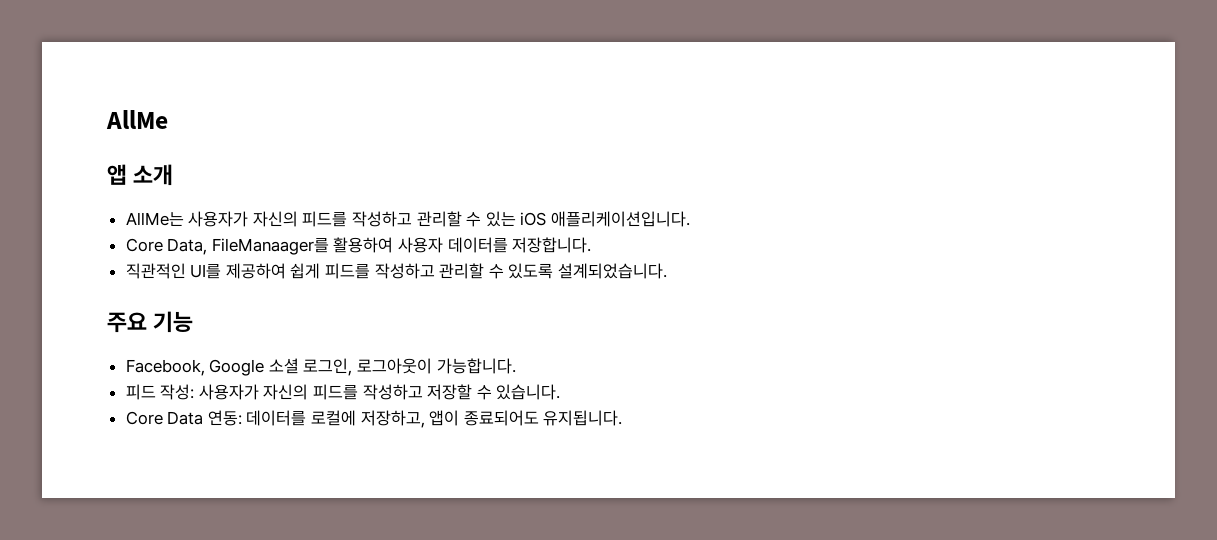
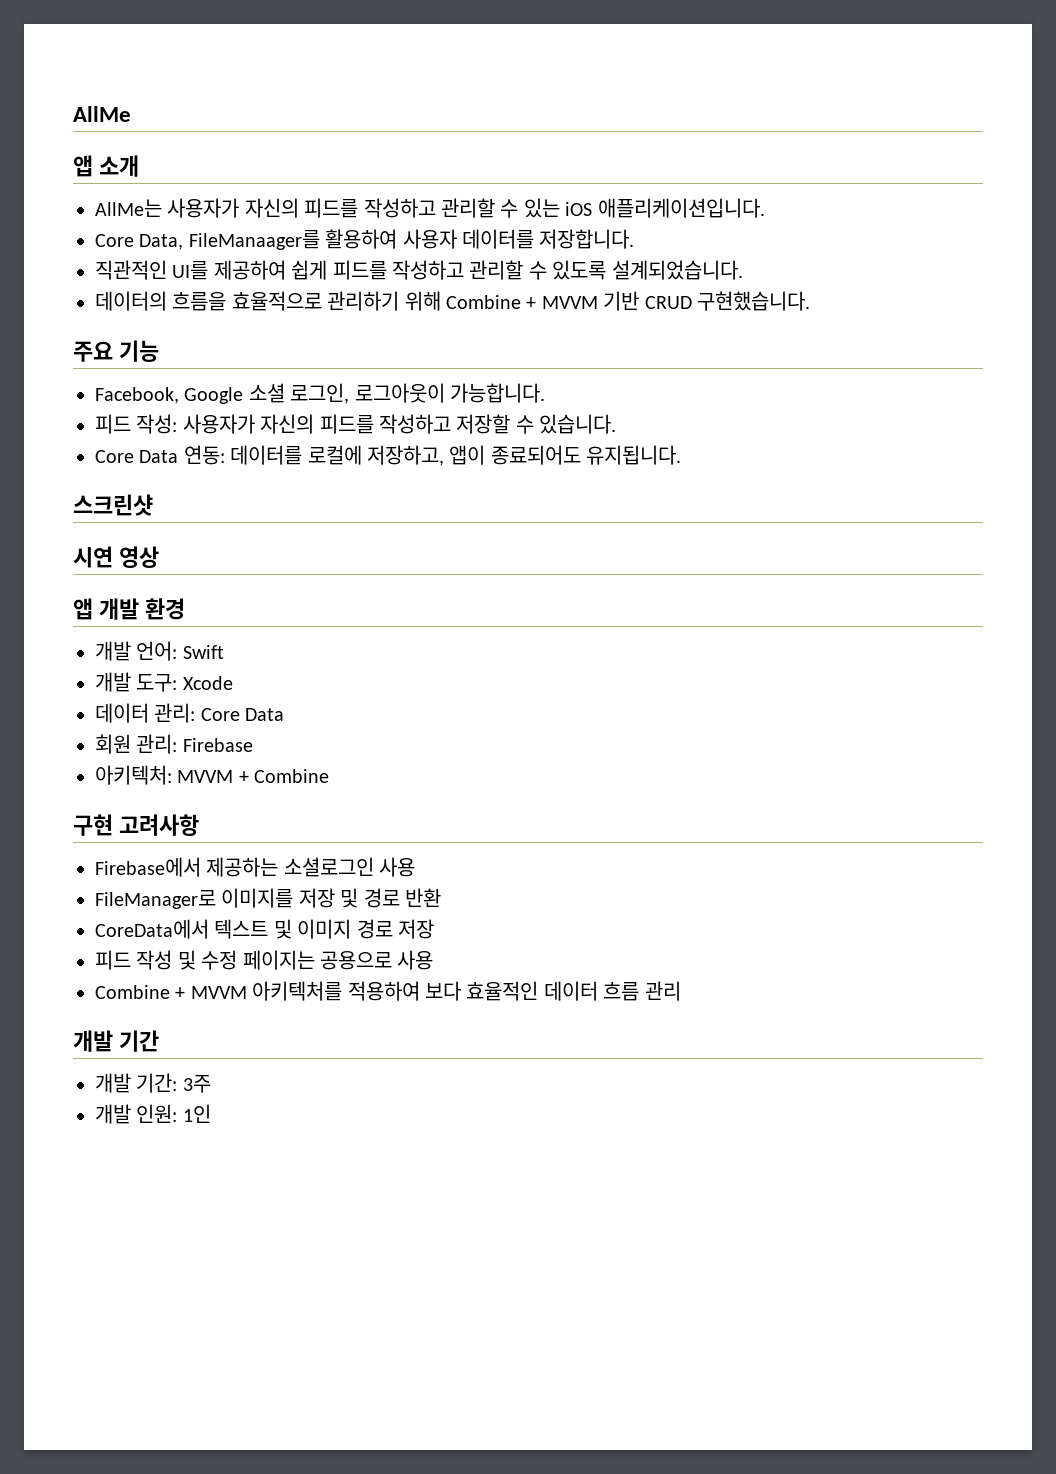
(668, 271) none -> [95,291,810,311] // 데이터의 흐름을 효율적으로 관리하기 위해 Combine + MVVM 기반 CRUD 구현했습니다.
(623, 418) none -> [73,494,153,516] [73,546,159,568] [73,598,185,620] [95,641,224,661] [95,672,233,692] [95,703,285,723] [95,734,253,754] [95,765,330,785] [73,814,199,836] [95,857,416,877] [95,888,441,909] [95,919,434,939] [95,950,434,970] [95,981,681,1001] [73,1030,159,1052] [95,1073,211,1093] [95,1104,211,1124] // 스크린샷 // 시연 영상 // 앱 개발 환경 // 개발 언어: Swift // 개발 도구: Xcode // 데이터 관리: Core Data // 회원 관리: Firebase // 아키텍처: MVVM + Combine // 구현 고려사항 // Firebase에서 제공하는 소셜로그인 사용 // FileManager로 이미지를 저장 및 경로 반환 // CoreData에서 텍스트 및 이미지 경로 저장 // 피드 작성 및 수정 페이지는 공용으로 사용 // Combine + MVVM 아키텍처를 적용하여 보다 효율적인 데이터 흐름 관리 // 개발 기간 // 개발 기간: 3주 // 개발 인원: 1인

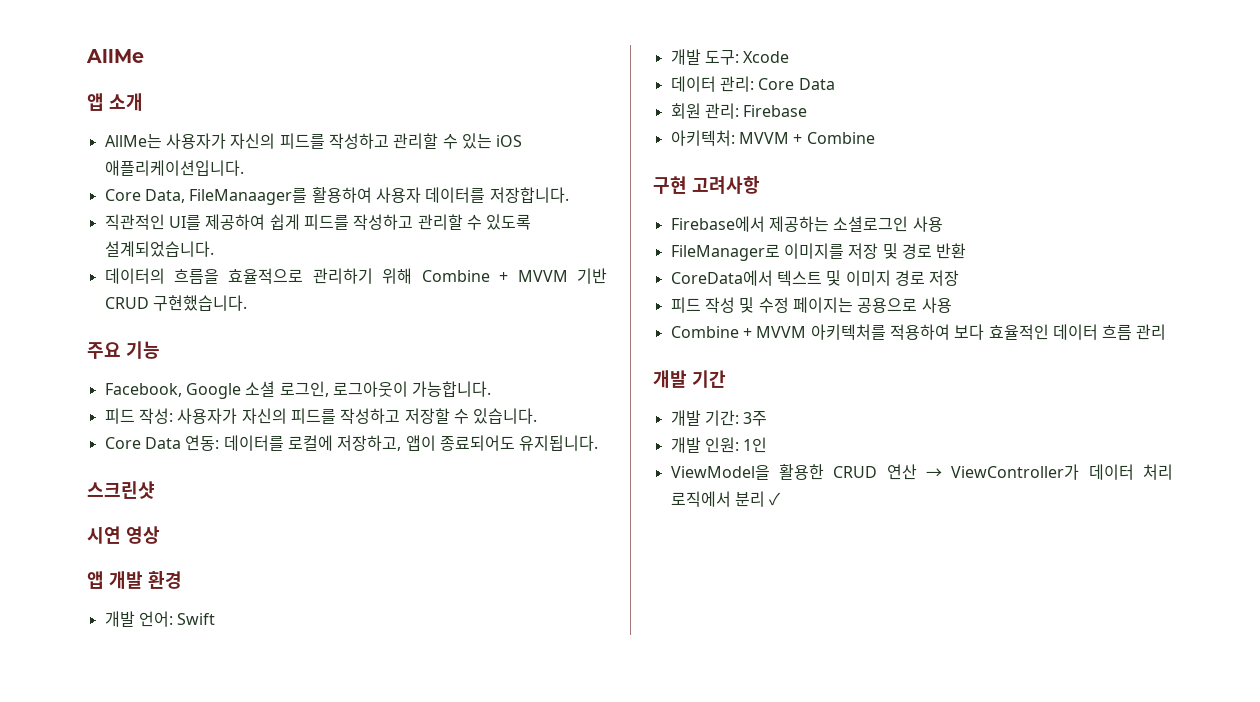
(211, 1113) none -> [670,464,1173,480] [670,491,781,507] // ViewModel을 활용한 CRUD 연산 → ViewController가 데이터 처리 로직에서 분리 ✓

